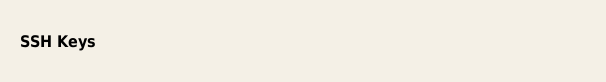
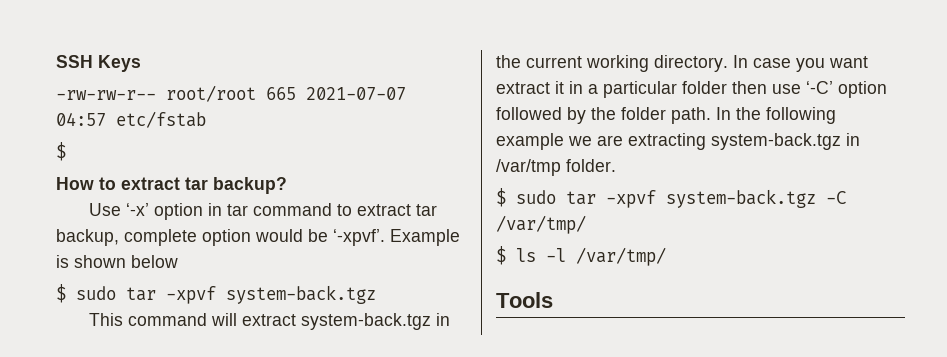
(96, 43) none -> [56,85,406,102] [56,111,206,128] [56,142,66,161] [56,177,287,194] [88,203,437,220] [56,229,460,246] [56,255,178,268] [56,284,376,304] [88,313,450,330] [496,55,868,72] [496,81,887,98] [496,107,836,124] [496,133,860,150] [496,159,616,176] [496,188,846,208] [496,215,586,234] [496,246,666,266] [496,292,553,308] // -rw-rw-r-- root/root 665 2021-07-07 04:57 etc/fstab // $ // How to extract tar backup? // Use ‘-x’ option in tar command to extract tar backup, complete option would be ‘-xpvf’. Example is shown below // $ sudo tar -xpvf system-back.tgz // This command will extract system-back.tgz in the current working directory. In case you want extract it in a particular folder then use ‘-C’ option followed by the folder path. In the following example we are extracting system-back.tgz in /var/tmp folder. // $ sudo tar -xpvf system-back.tgz -C /var/tmp/ // $ ls -l /var/tmp/ // Tools

